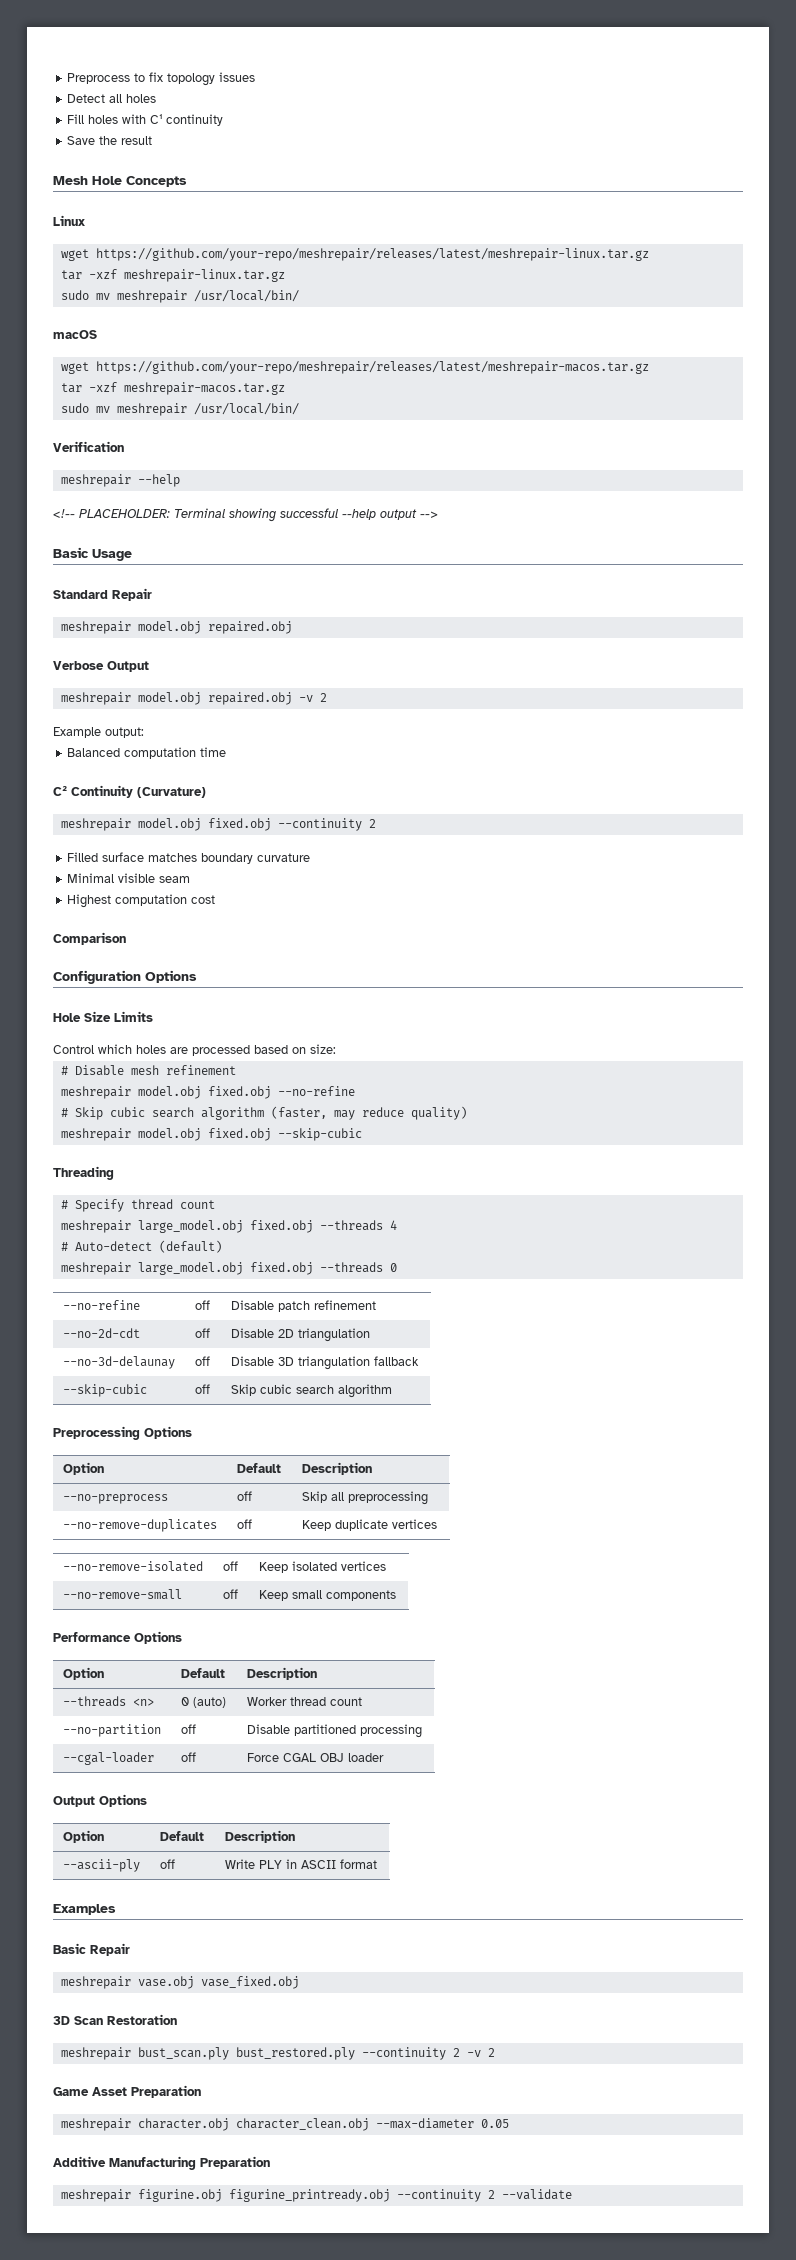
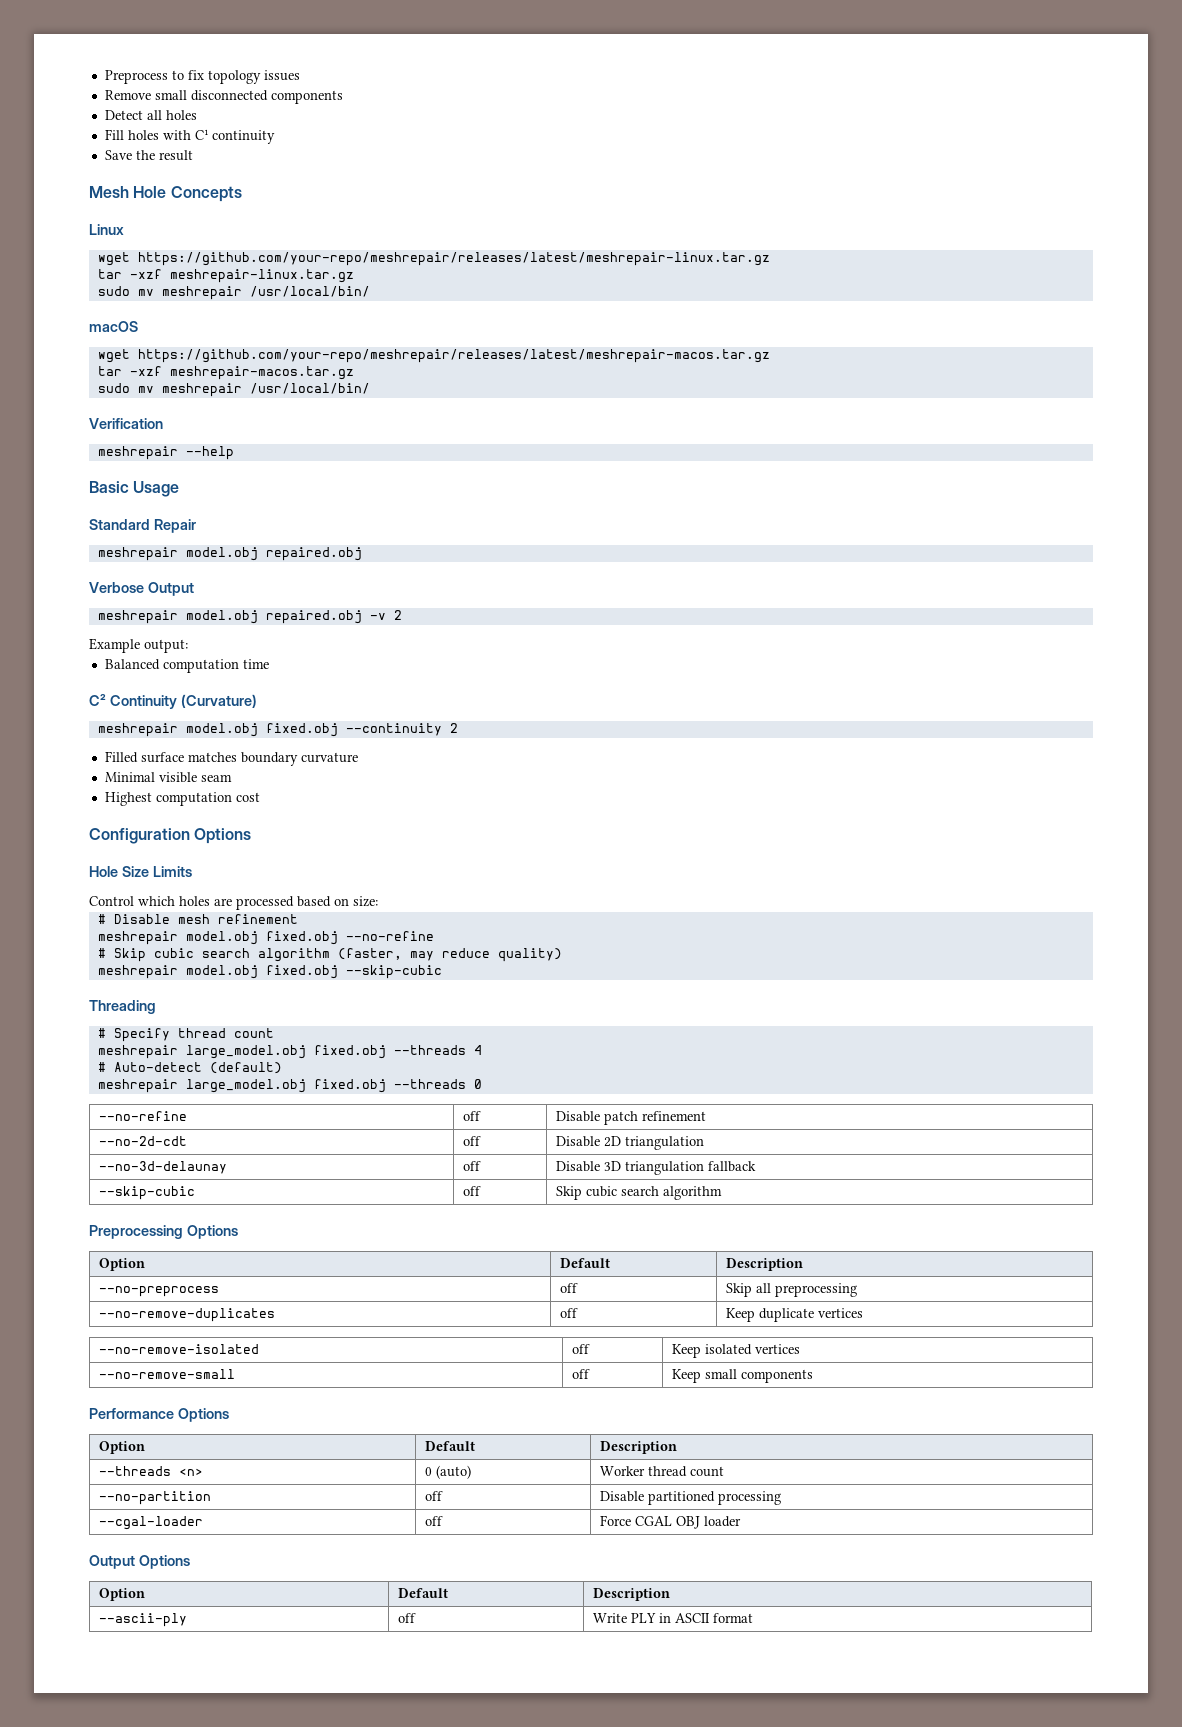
(255, 77) none -> [104,90,343,104] // Remove small disconnected components
[53,508,438,522] // <!-- PLACEHOLDER: Terminal showing successful --help output --> -> (234, 453) none
[53,932,126,945] // Comparison -> (260, 797) none
[53,1904,116,1915] [53,1943,130,1956] [60,1976,299,1989] [53,2014,177,2025] [60,2047,495,2060] [53,2085,201,2098] [60,2118,509,2131] [53,2156,270,2170] [60,2189,572,2202] // Examples // Basic Repair // meshrepair vase.obj vase_fixed.obj // 3D Scan Restoration // meshrepair bust_scan.ply bust_restored.ply --continuity 2 -v 2 // Game Asset Preparation // meshrepair character.obj character_clean.obj --max-diameter 0.05 // Additive Manufacturing Preparation // meshrepair figurine.obj figurine_printready.obj --continuity 2 --validate -> (753, 1618) none

